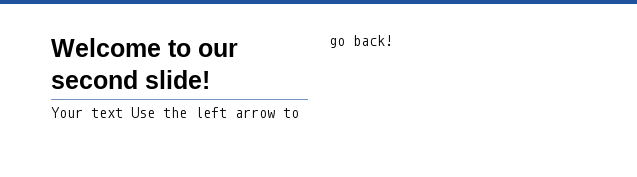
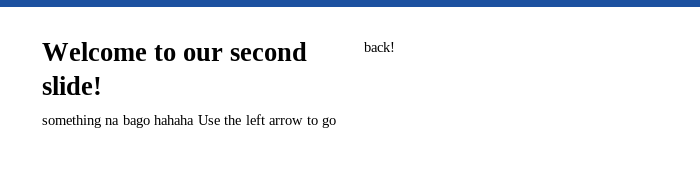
[51,107,123,118] Your text -> [42,115,195,128] something na bago hahaha

